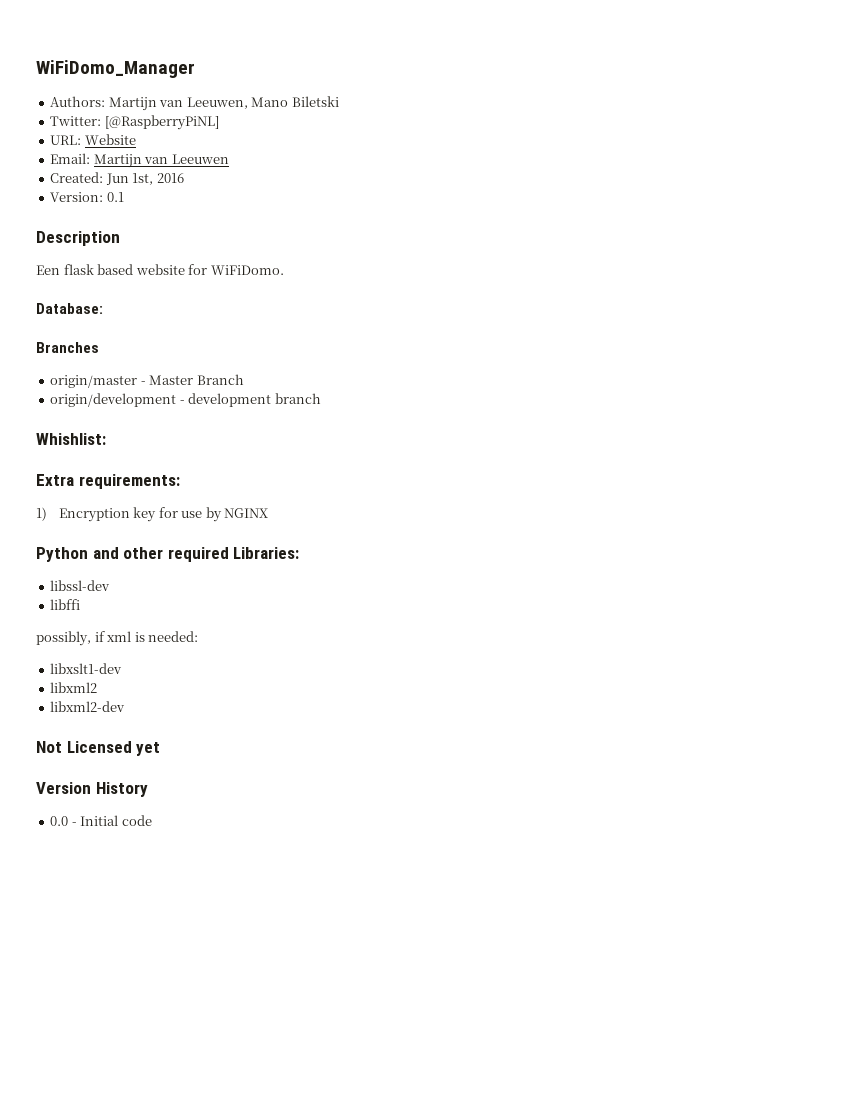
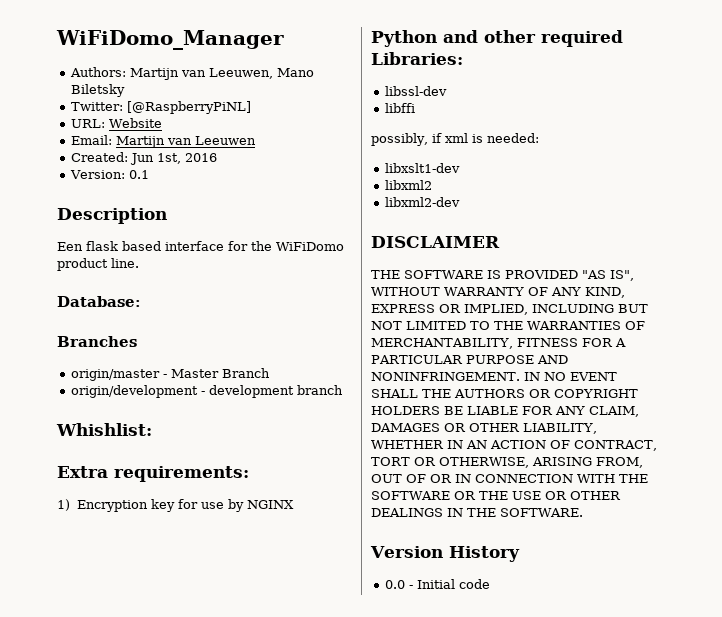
[291,96,339,107] Biletski -> [70,84,125,97] Biletsky
[135,264,284,275] website for WiFiDomo. -> [165,241,344,251] [57,258,139,271] interface for the WiFiDomo product line.
[36,741,161,756] Not Licensed yet -> [371,236,500,248] [371,270,634,281] [371,287,625,298] [371,304,648,315] [371,321,645,330] [371,338,626,349] [371,355,568,364] [371,372,617,381] [371,389,638,398] [371,406,639,417] [371,423,597,434] [371,440,657,451] [371,457,643,468] [371,474,648,483] [371,491,621,500] [371,508,583,517] DISCLAIMER // THE SOFTWARE IS PROVIDED "AS IS", WITHOUT WARRANTY OF ANY KIND, EXPRESS OR IMPLIED, INCLUDING BUT NOT LIMITED TO THE WARRANTIES OF MERCHANTABILITY, FITNESS FOR A PARTICULAR PURPOSE AND NONINFRINGEMENT. IN NO EVENT SHALL THE AUTHORS OR COPYRIGHT HOLDERS BE LIABLE FOR ANY CLAIM, DAMAGES OR OTHER LIABILITY, WHETHER IN AN ACTION OF CONTRACT, TORT OR OTHERWISE, ARISING FROM, OUT OF OR IN CONNECTION WITH THE SOFTWARE OR THE USE OR OTHER DEALINGS IN THE SOFTWARE.

